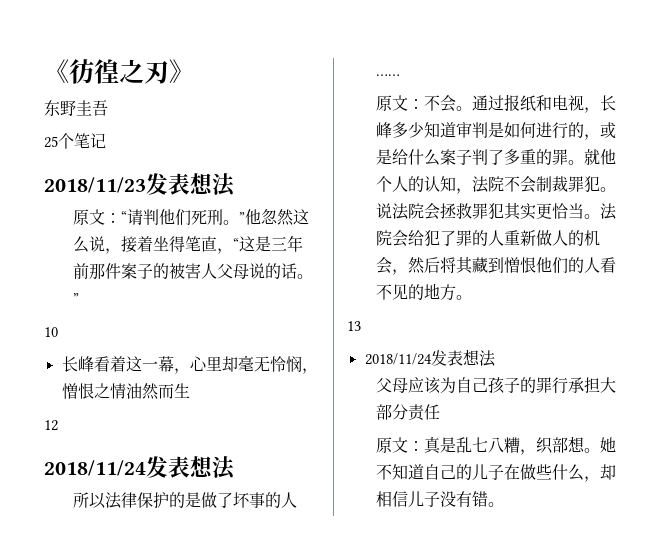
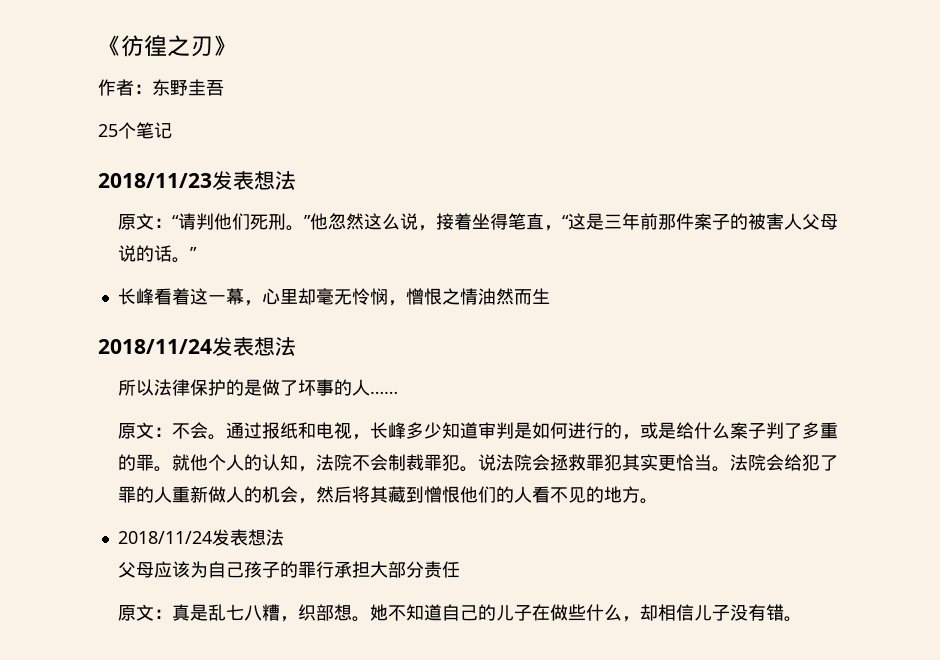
(194, 71) none -> [98,79,152,96] 作者：
[44,327,58,337] // 10 -> (197, 253) none
[44,420,58,431] // 12 -> (550, 296) none
[347,321,361,331] // 13 -> (658, 501) none

